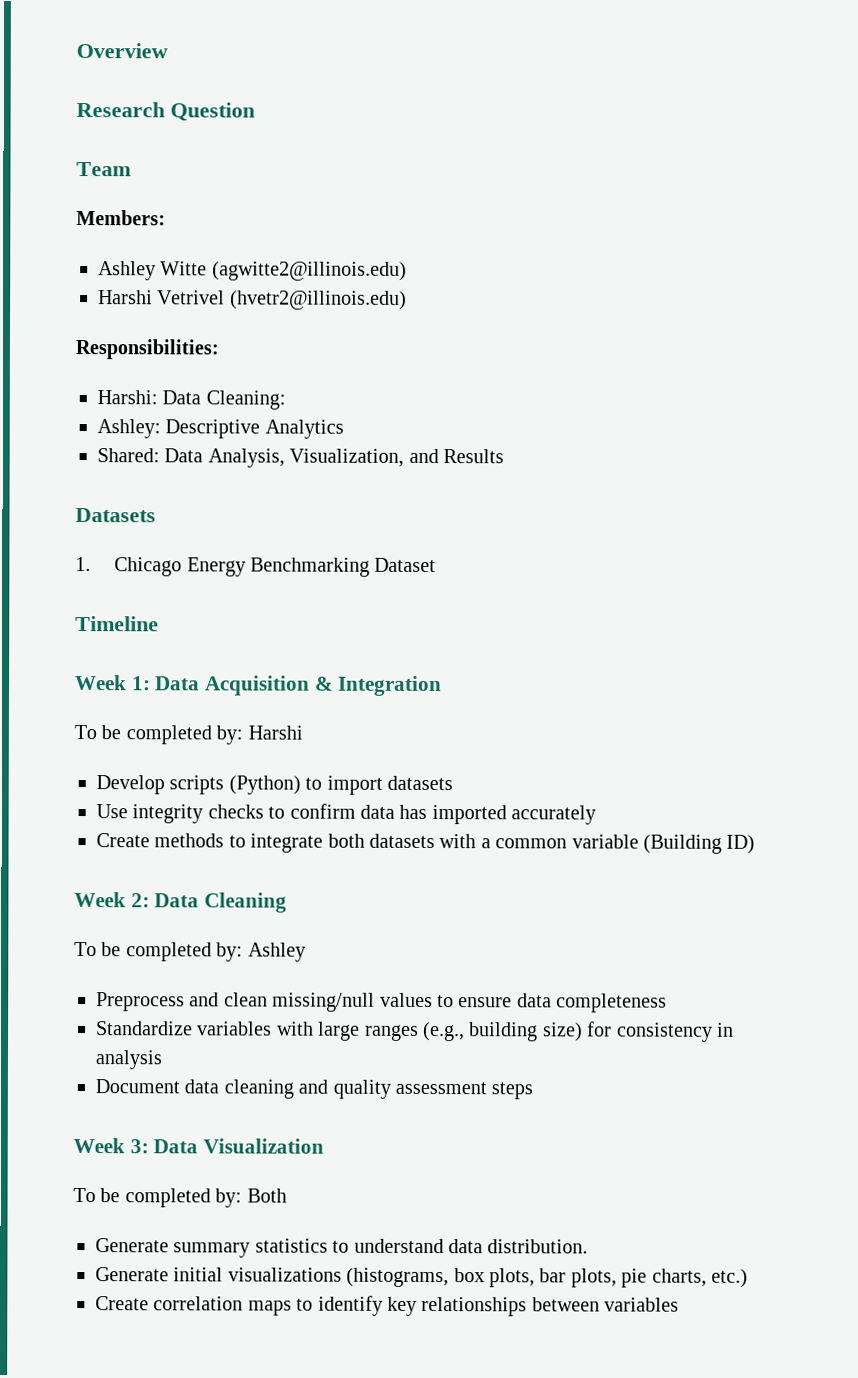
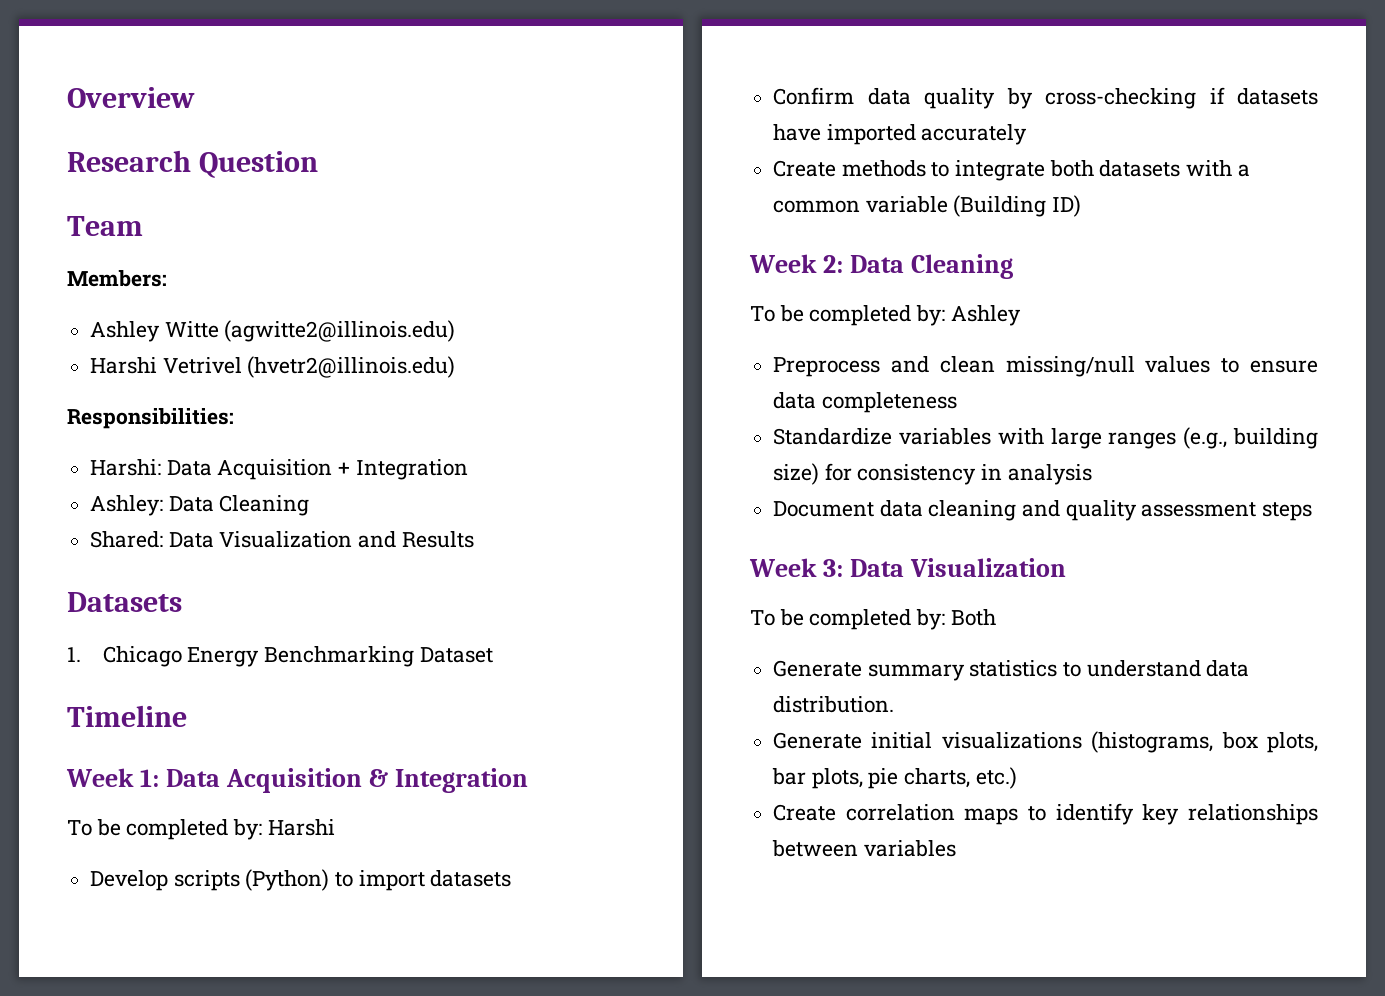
[205,390,286,410] Cleaning: -> [217,459,468,480] Acquisition + Integration
[165,419,344,439] Descriptive Analytics -> [168,495,310,516] Data Cleaning
[207,448,405,468] Analysis, Visualization, -> [219,531,353,548] Visualization
[96,803,428,824] Use integrity checks to confirm data has -> [773,87,1318,109] [773,124,822,141] Confirm data quality by cross-checking if datasets have

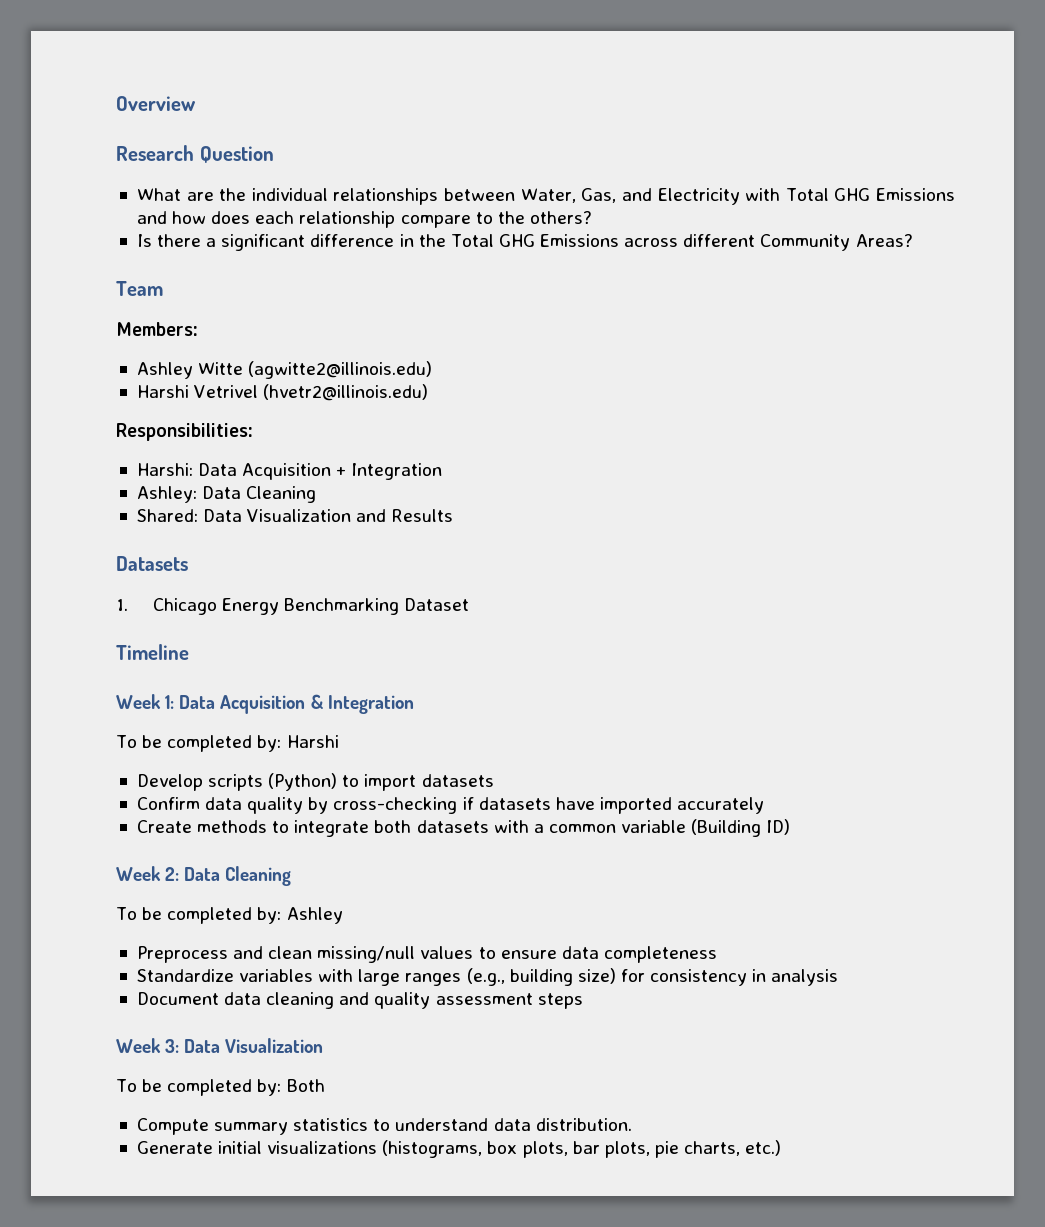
(319, 164) none -> [136,188,955,205] [136,211,592,228] [136,234,913,251] // What are the individual relationships between Water, Gas, and Electricity with Total GHG Emissions and how does each relationship compare to the others? // Is there a significant difference in the Total GHG Emissions across different Community Areas?
[773,660,863,677] Generate -> [136,1118,209,1135] Compute
[773,803,1318,825] [772,840,956,857] // Create correlation maps to identify key relationships between variables -> (782, 1148) none

